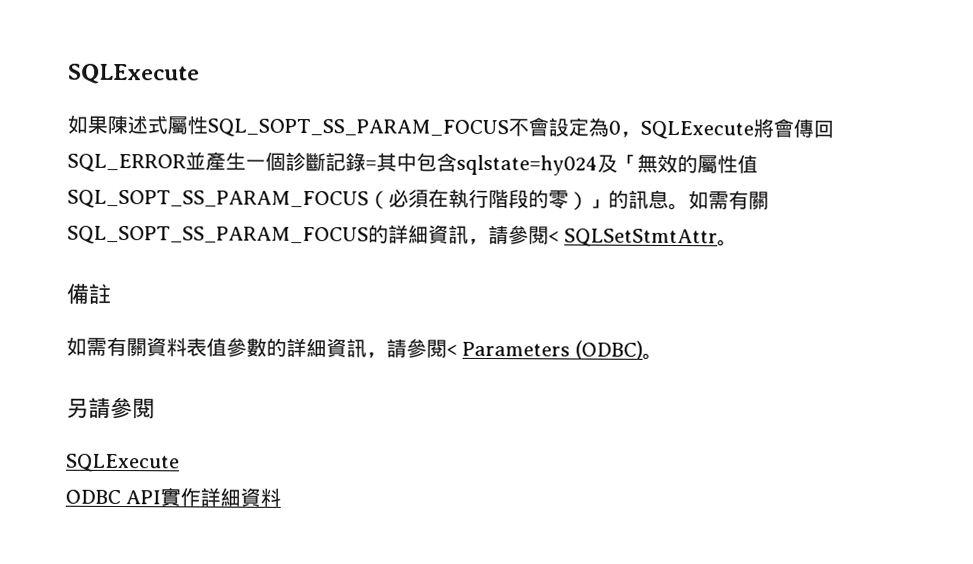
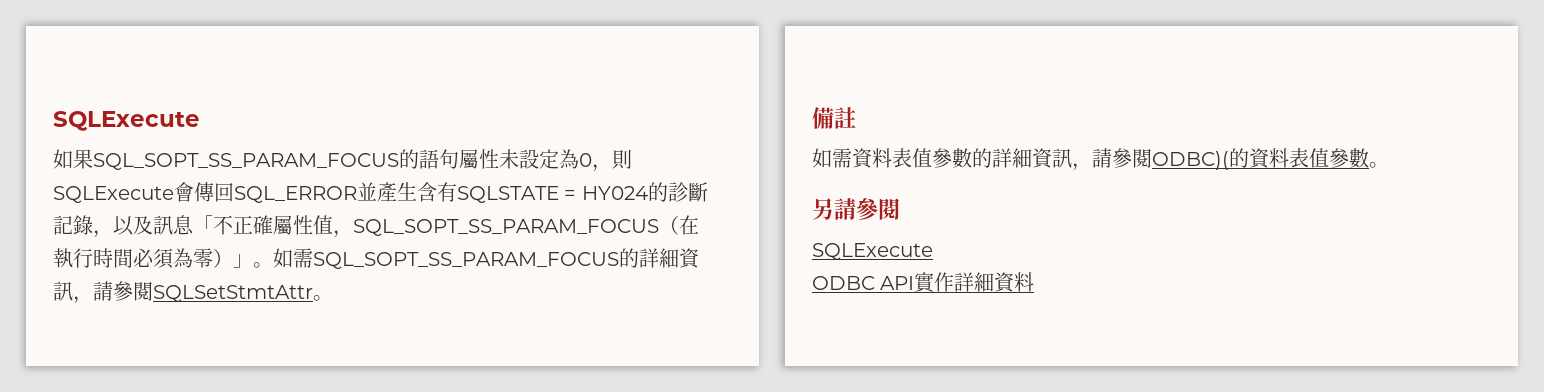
[107,114,549,139] 陳述式屬性SQL_SOPT_SS_PARAM_FOCUS不會 -> [93,149,519,170] SQL_SOPT_SS_PARAM_FOCUS的語句屬性未
[639,118,774,140] SQLExecute將 -> [612,149,632,170] [53,186,174,203] 則SQLExecute
[245,151,758,176] [67,188,769,211] 一個診斷記錄=其中包含sqlstate=hy024及「無效的屬性值SQL_SOPT_SS_PARAM_FOCUS（必須在執行階段的零）」的訊息。如需有關 -> [417,182,708,203] [53,215,699,238] [53,248,313,269] 含有SQLSTATE = HY024的診斷記錄，以及訊息「不正確屬性值，SQL_SOPT_SS_PARAM_FOCUS（在執行時間必須為零）」。如需
[547,231,560,243] < -> (153, 291) none
[106,336,147,357] 有關 -> (852, 158) none
[446,340,643,360] < Parameters (ODBC) -> [1152,148,1369,170] ODBC)(的資料表值參數

